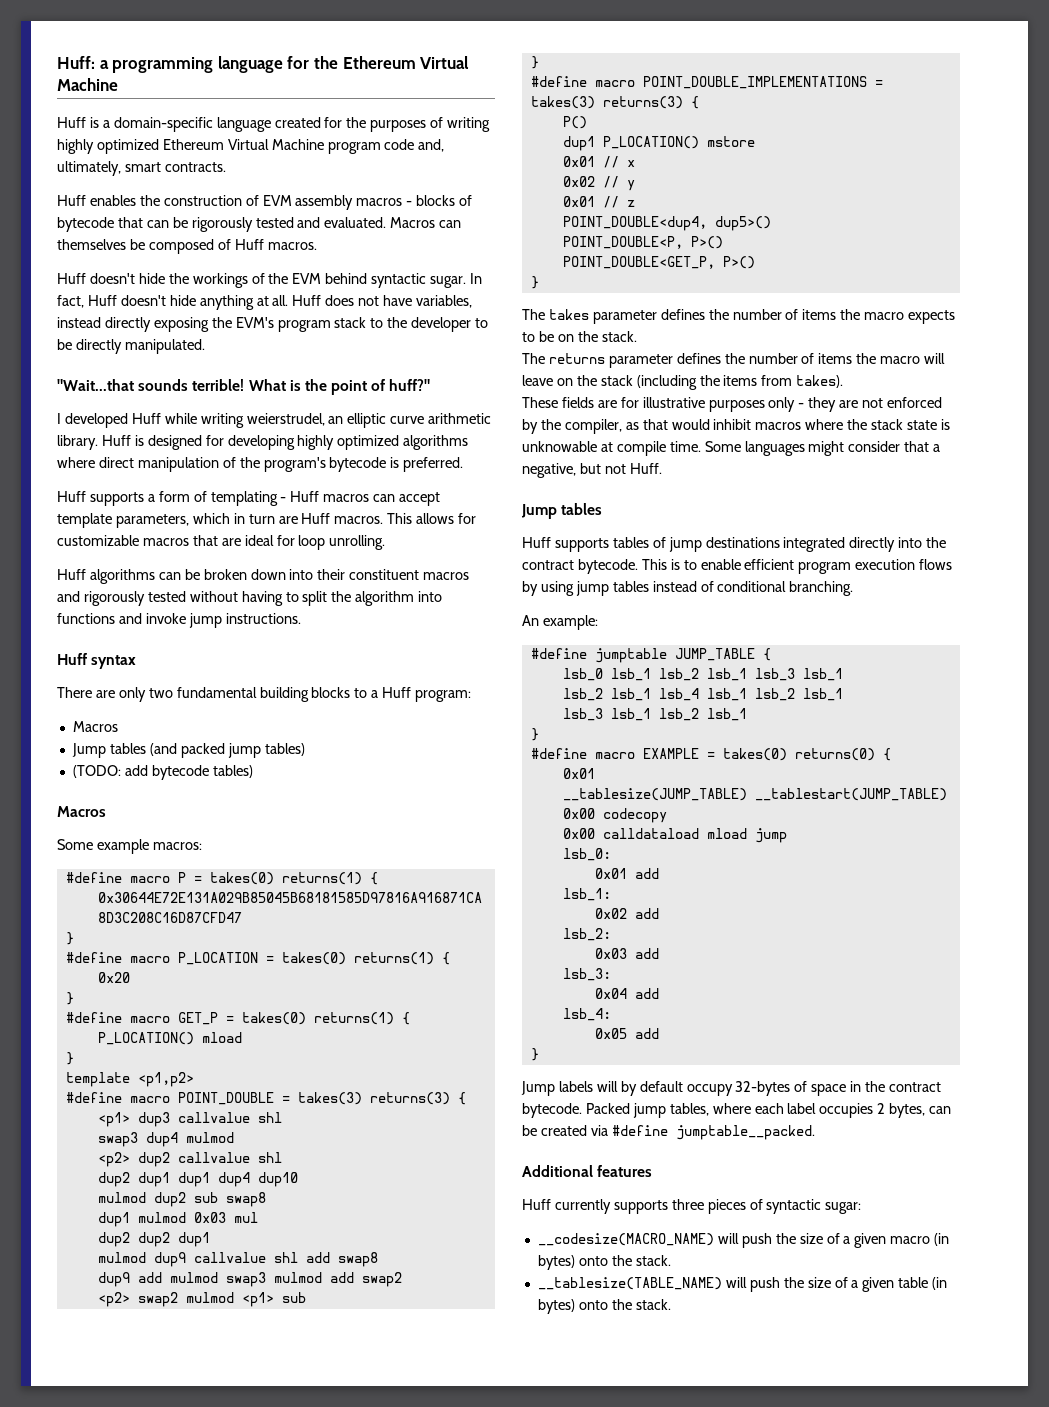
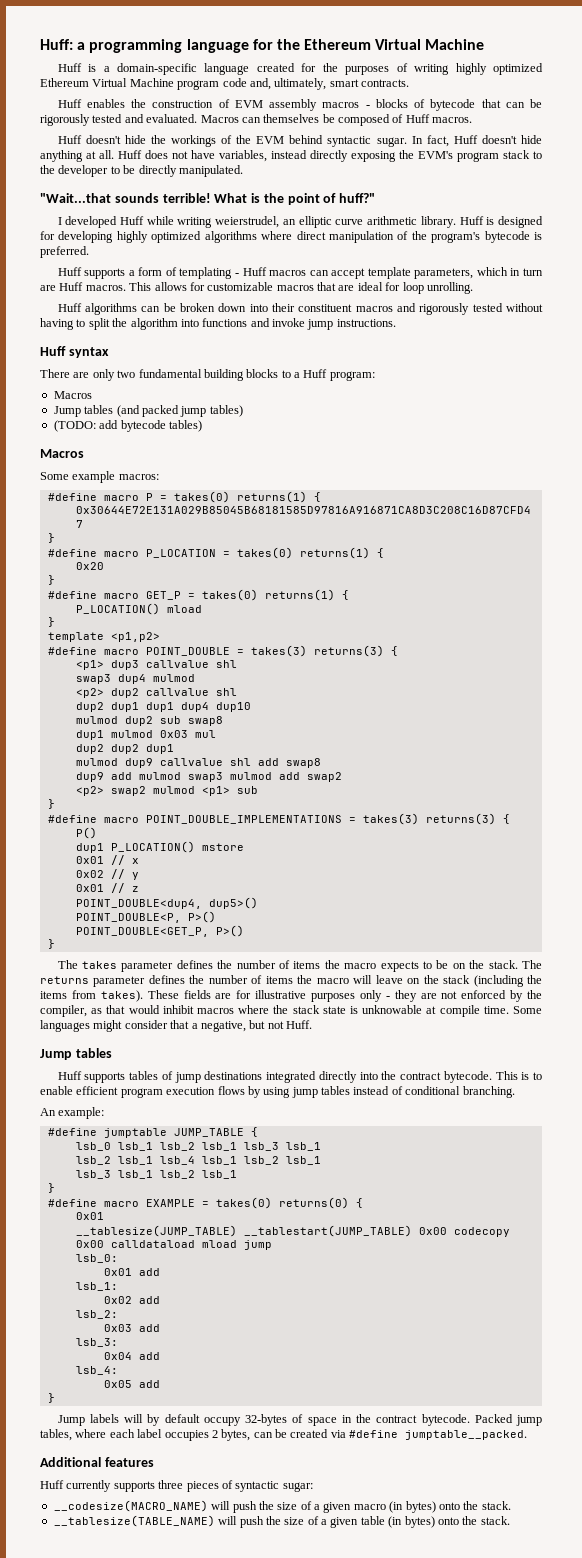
(637, 336) // -> (518, 964) none
(844, 381) // -> (143, 996) none

